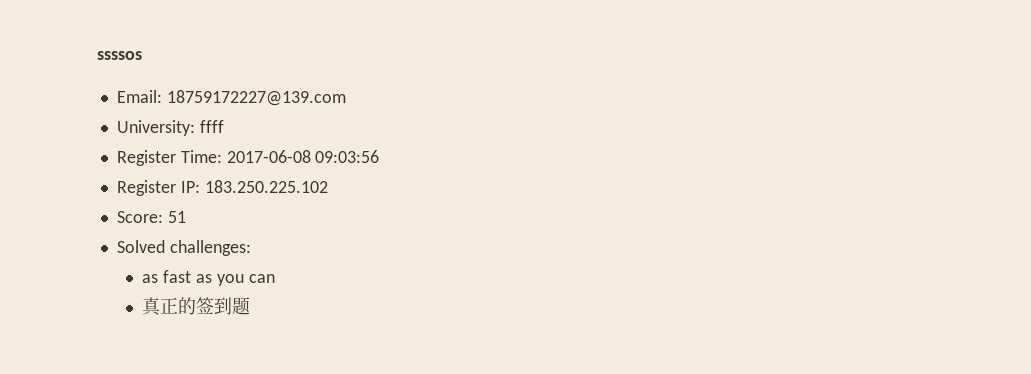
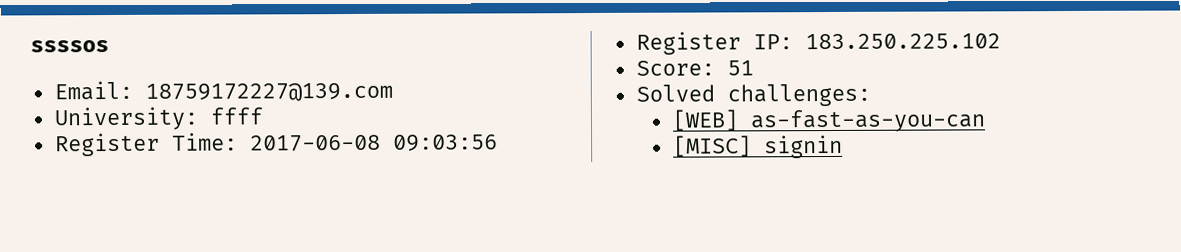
[142,270,275,286] [142,297,251,316] as fast as you can // 真正的签到题 -> [671,109,986,133] [672,134,843,159] [WEB] as-fast-as-you-can // [MISC] signin

